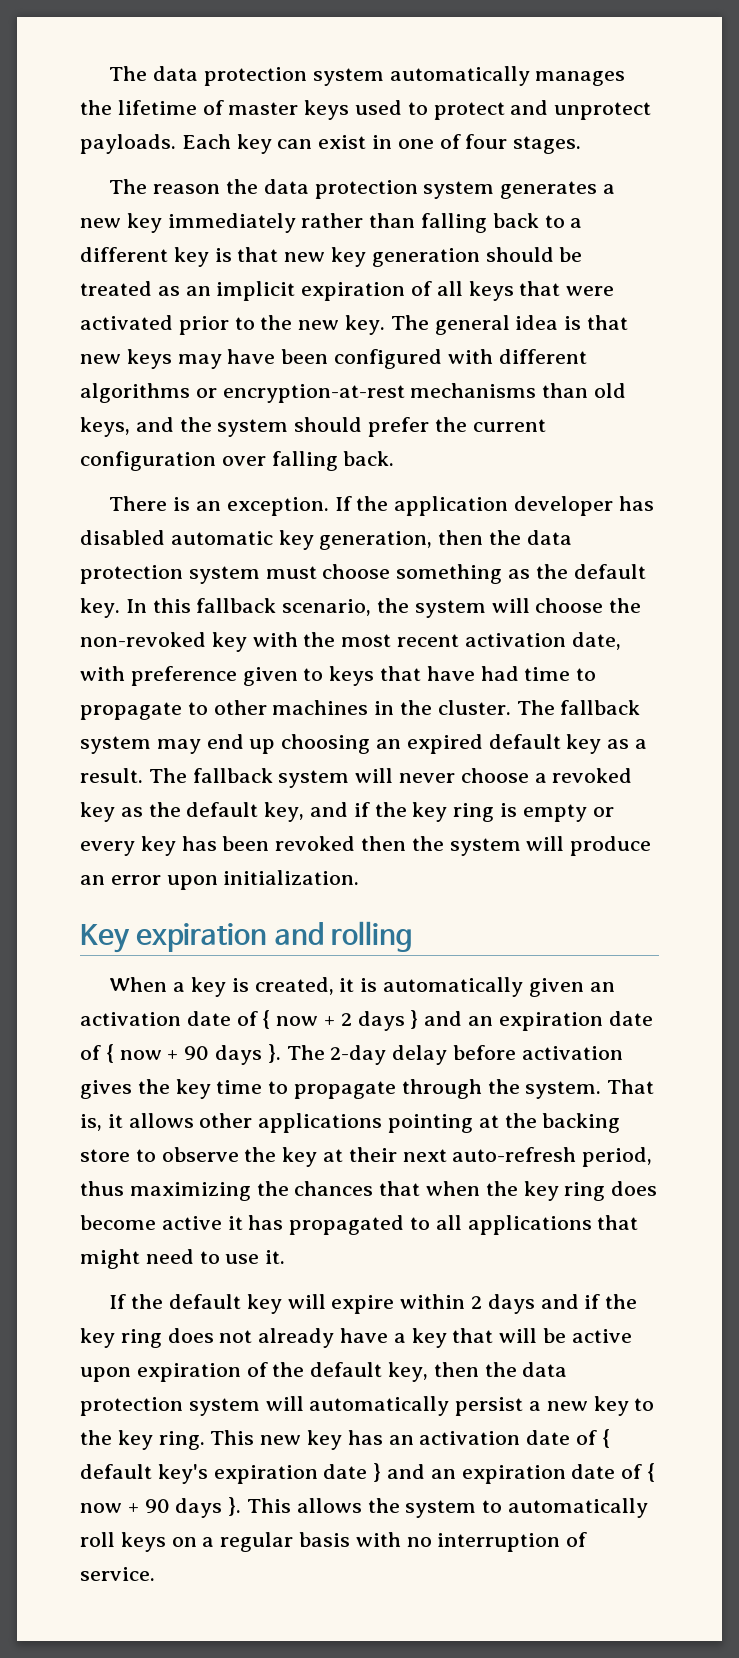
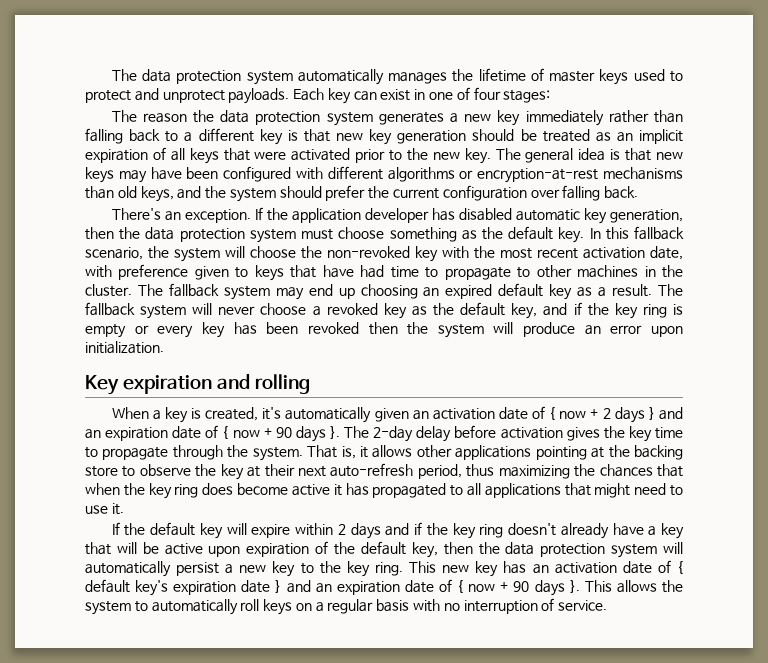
[513,136,582,154] stages. -> [503,90,551,103] stages:
[109,496,191,511] There is -> [111,208,161,220] There's
[339,978,378,992] it is -> [262,407,282,420] it's
[167,1328,253,1343] does not -> [508,523,557,536] doesn't

